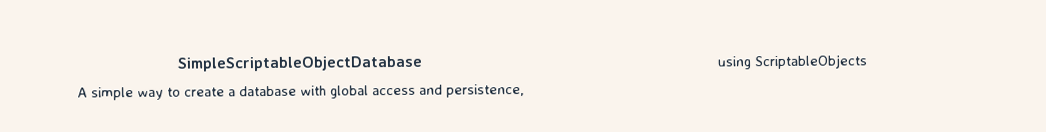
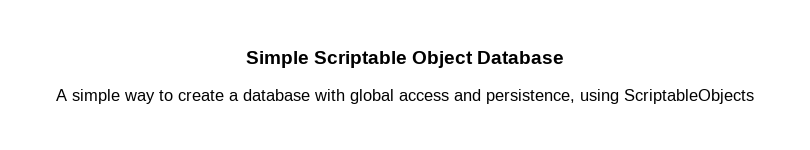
[177,55,423,72] SimpleScriptableObjectDatabase -> [245,51,565,68] Simple Scriptable Object Database

